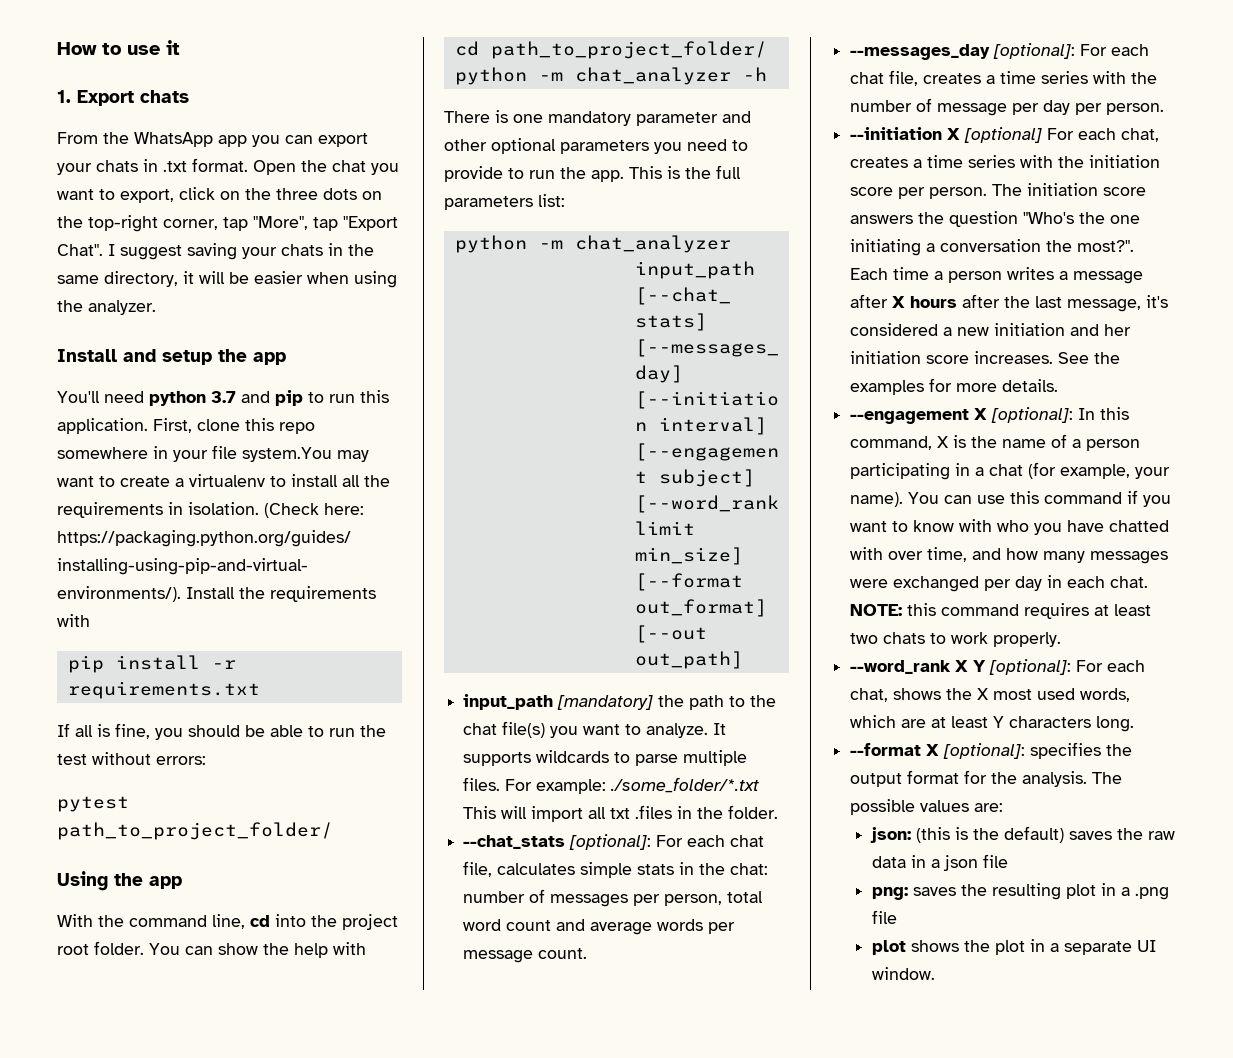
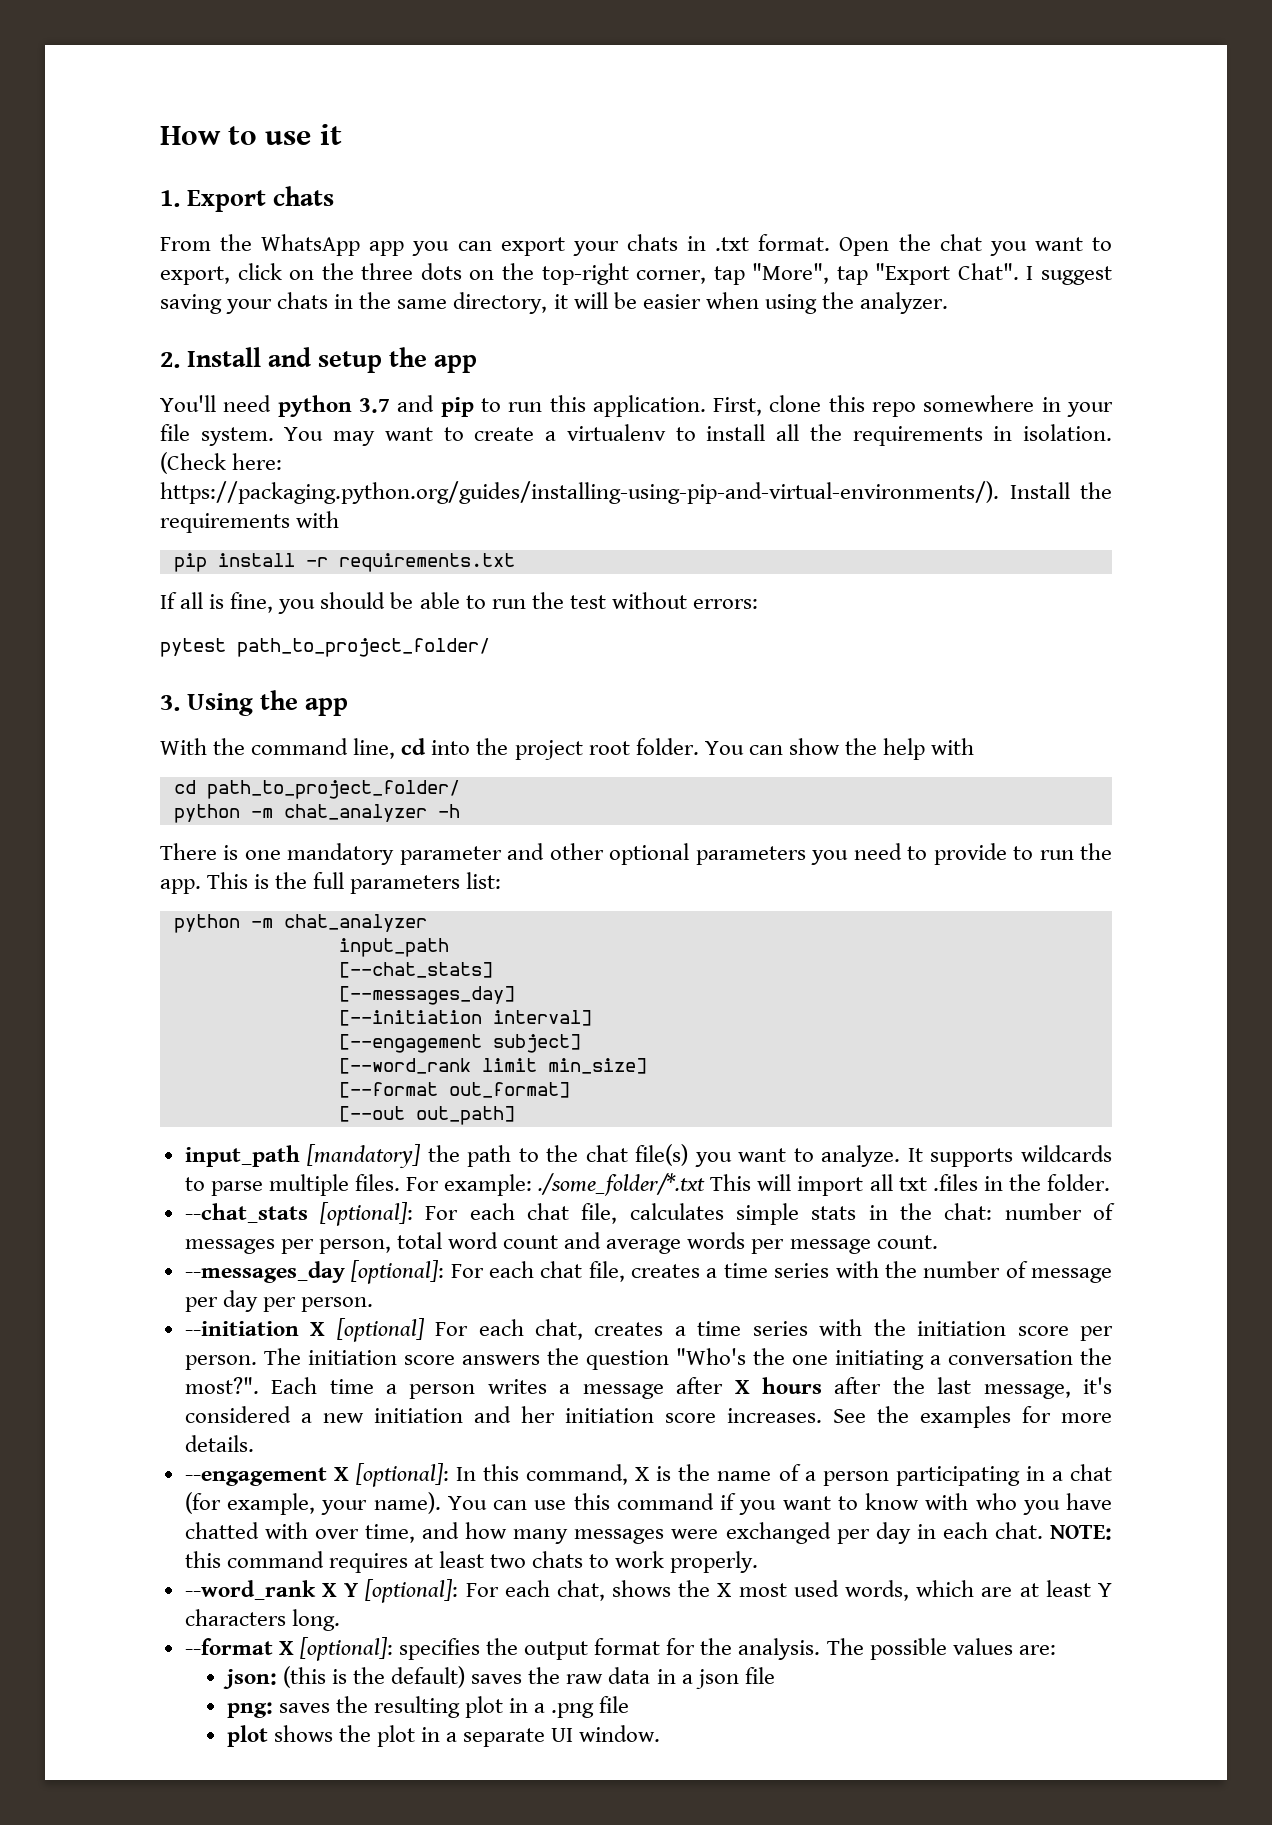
(156, 307) none -> [160,352,180,368] 2.
[242,447,332,462] system.You -> [200,427,324,446] system. You
(333, 831) none -> [160,695,180,711] 3.

